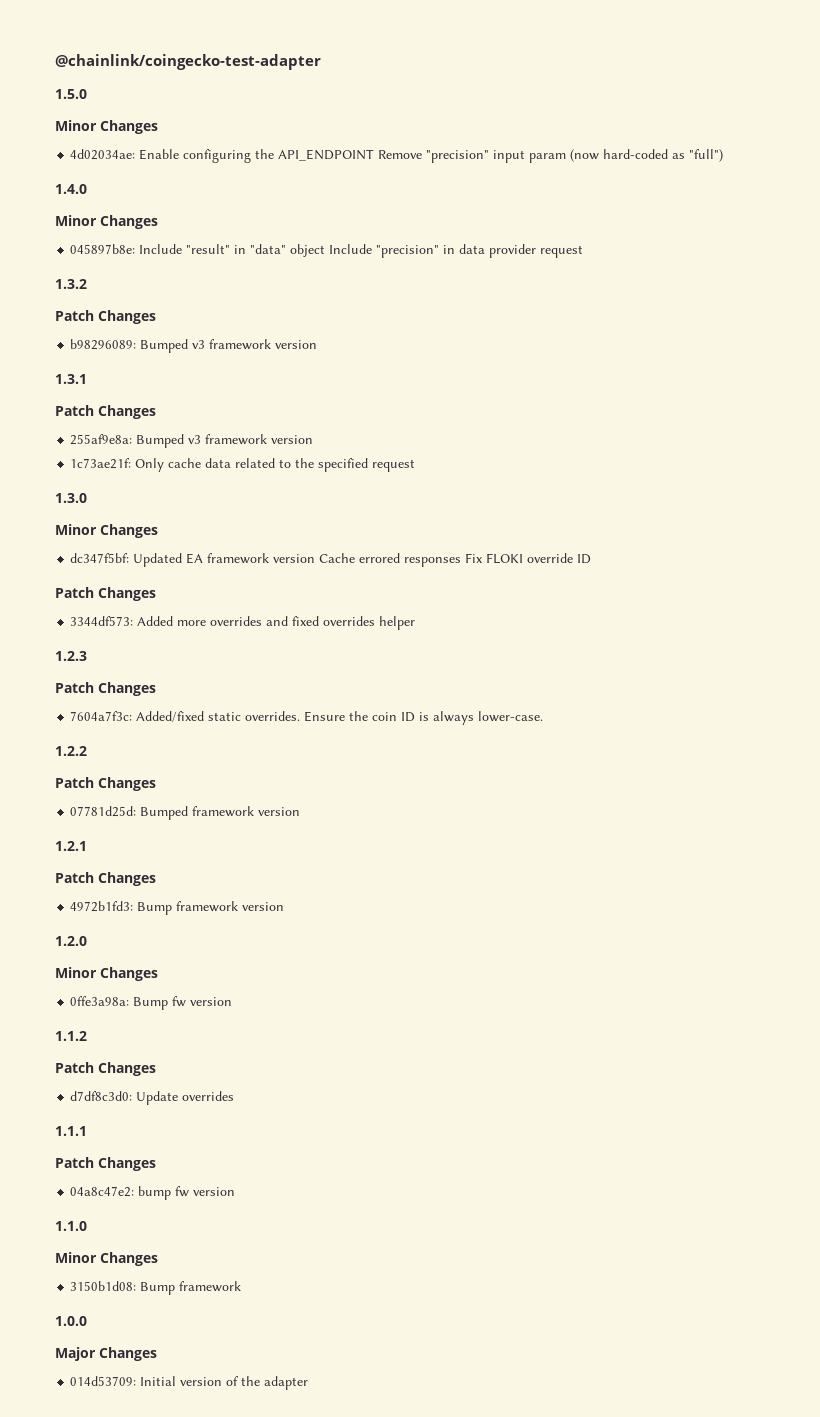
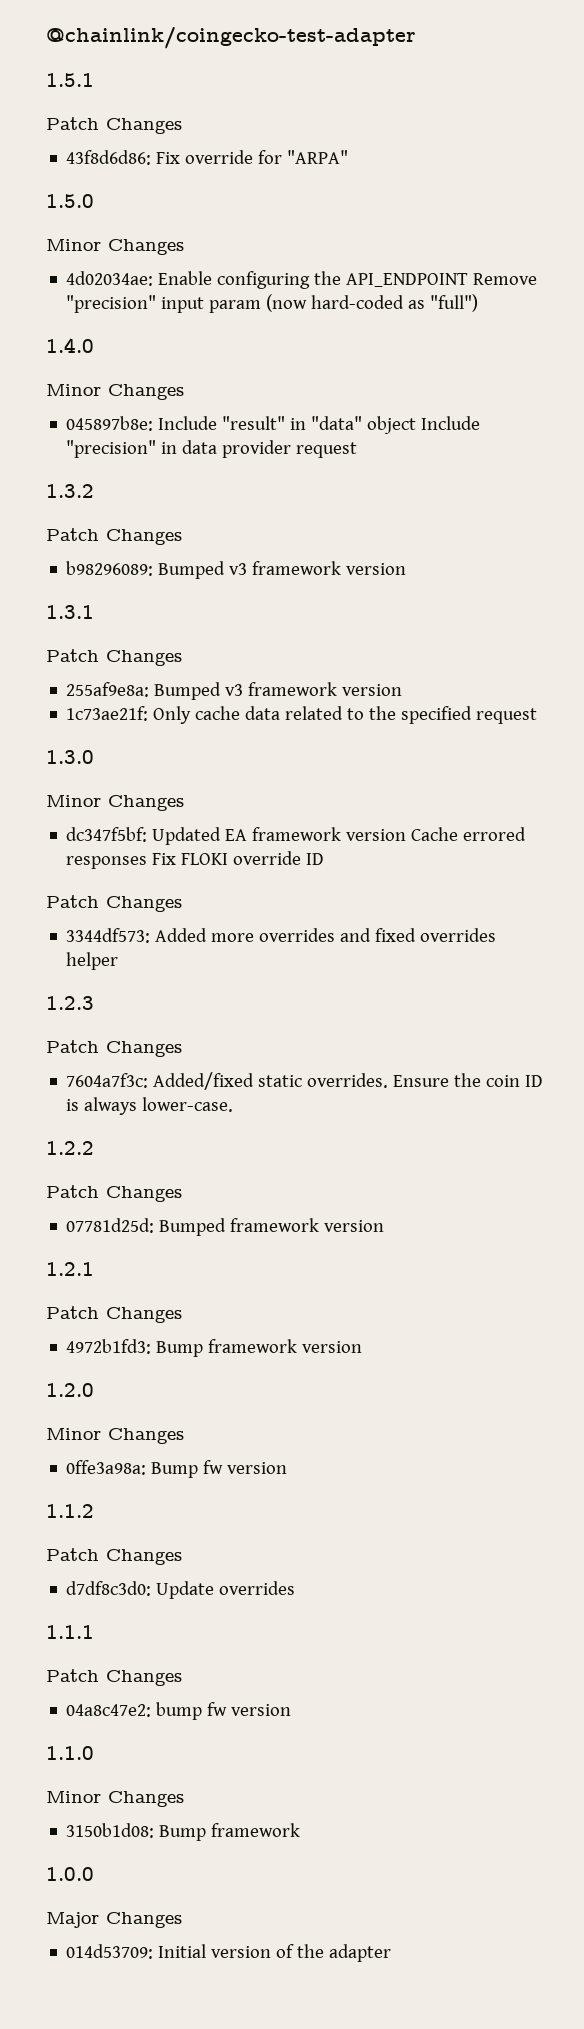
(321, 62) none -> [46,73,94,87] [46,117,182,134] [66,150,349,165] // 1.5.1 // Patch Changes // 43f8d6d86: Fix override for "ARPA"

